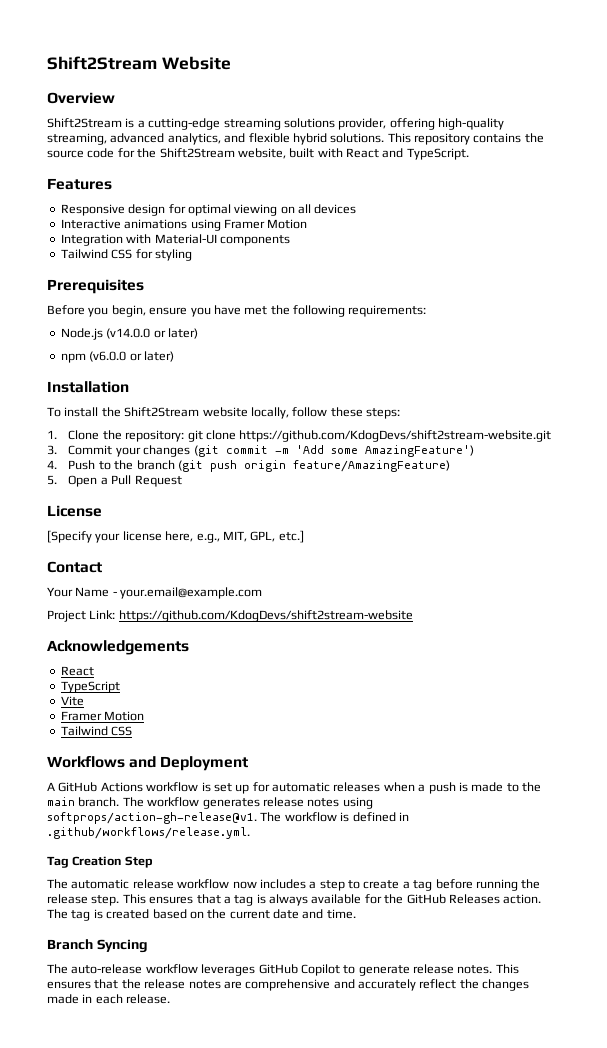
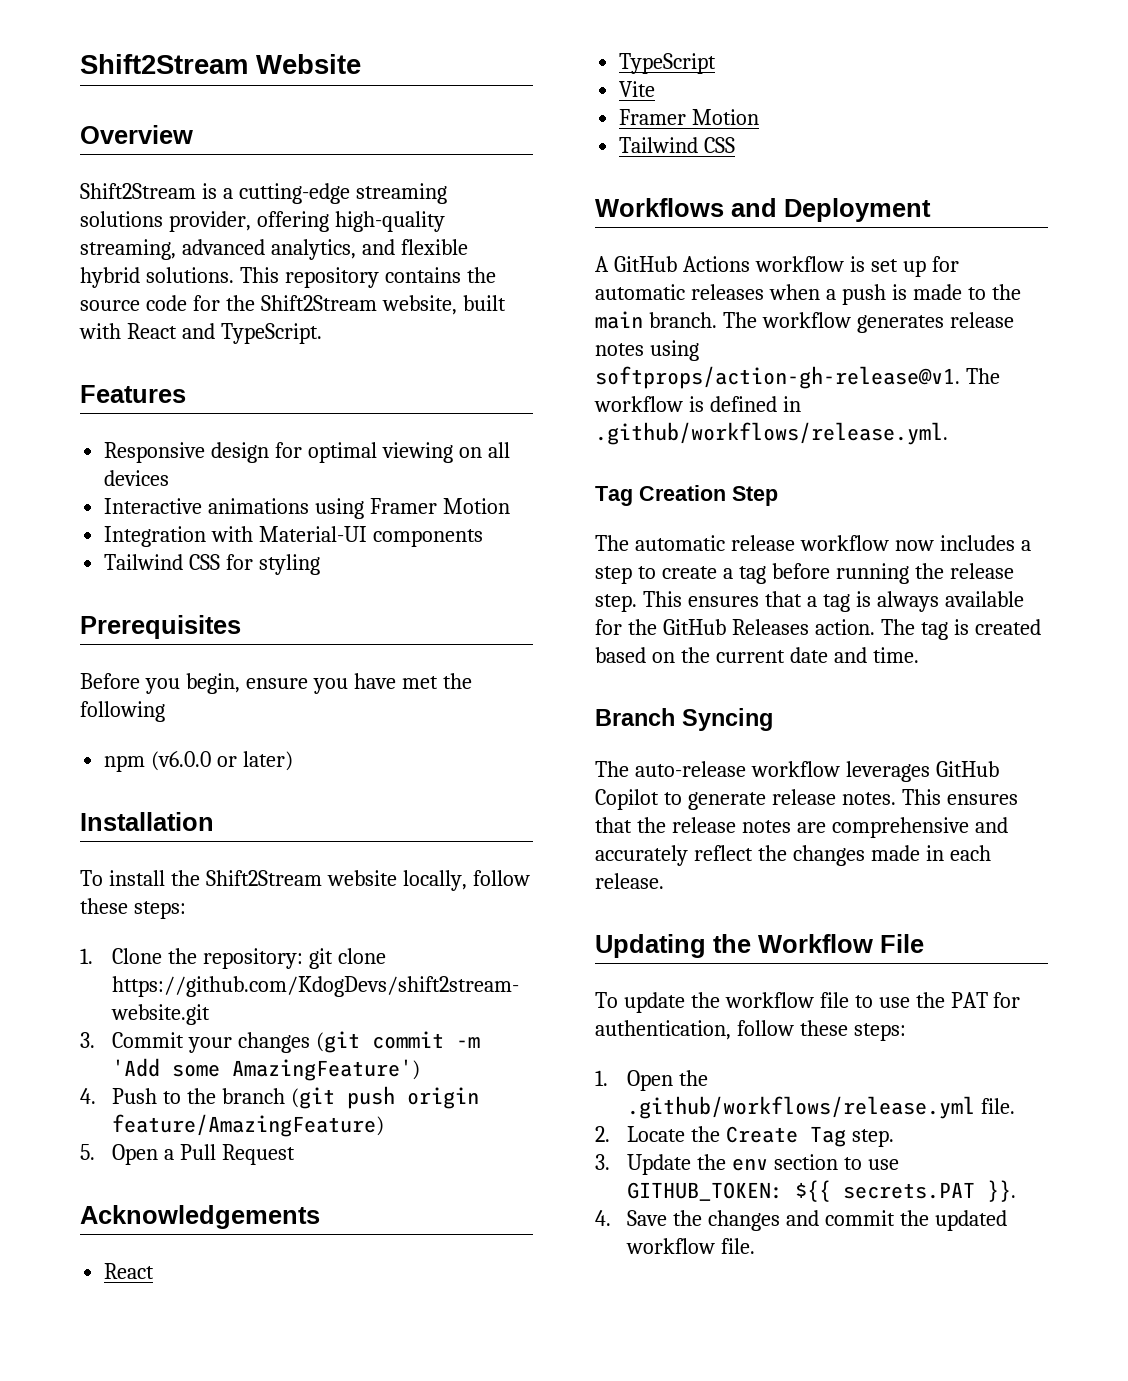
[348,305,427,317] [60,328,198,340] requirements: // Node.js (v14.0.0 or later) -> (165, 711) none
[47,505,102,517] [47,530,304,543] [47,561,102,573] [47,587,263,599] [47,610,413,622] // License // [Specify your license here, e.g., MIT, GPL, etc.] // Contact // Your Name - your.email@example.com // Project Link: https://github.com/KdogDevs/shift2stream-website -> (296, 1154) none
(171, 999) none -> [595,934,924,958] [595,992,1021,1013] [595,1020,906,1041] [595,1070,709,1091] [627,1096,1016,1119] [595,1126,895,1147] [595,1154,900,1175] [627,1180,1017,1202] [595,1210,1008,1231] [626,1238,756,1254] // Updating the Workflow File // To update the workflow file to use the PAT for authentication, follow these steps: // 1. Open the .github/workflows/release.yml file. // 2. Locate the Create Tag step. // 3. Update the env section to use GITHUB_TOKEN: ${{ secrets.PAT }}. // 4. Save the changes and commit the updated workflow file.

